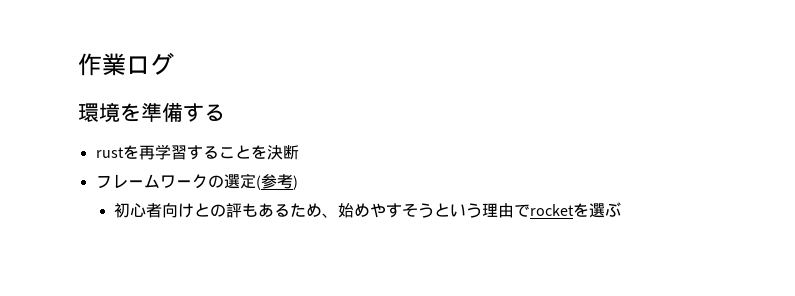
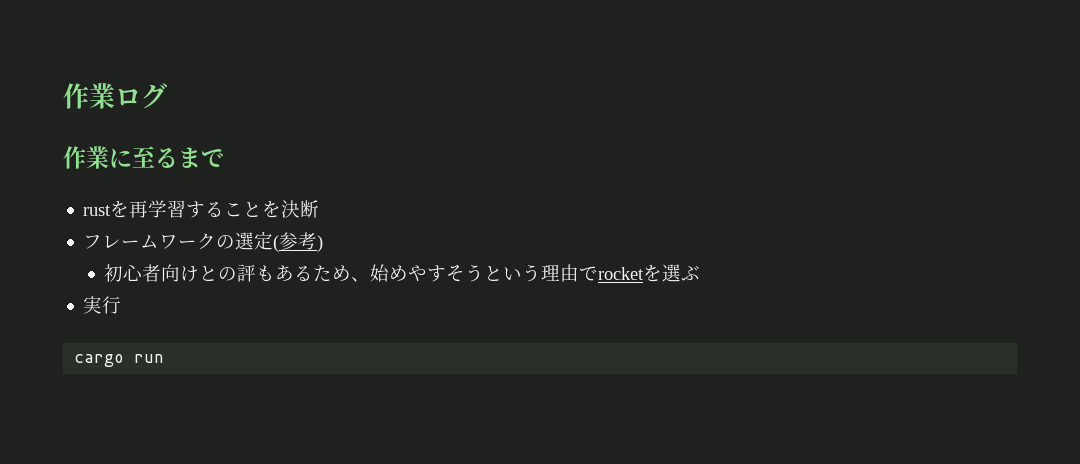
[78,102,225,122] 環境を準備する -> [63,146,224,169] 作業に至るまで
(622, 209) none -> [83,296,122,314] [74,354,165,367] // 実行 // cargo run

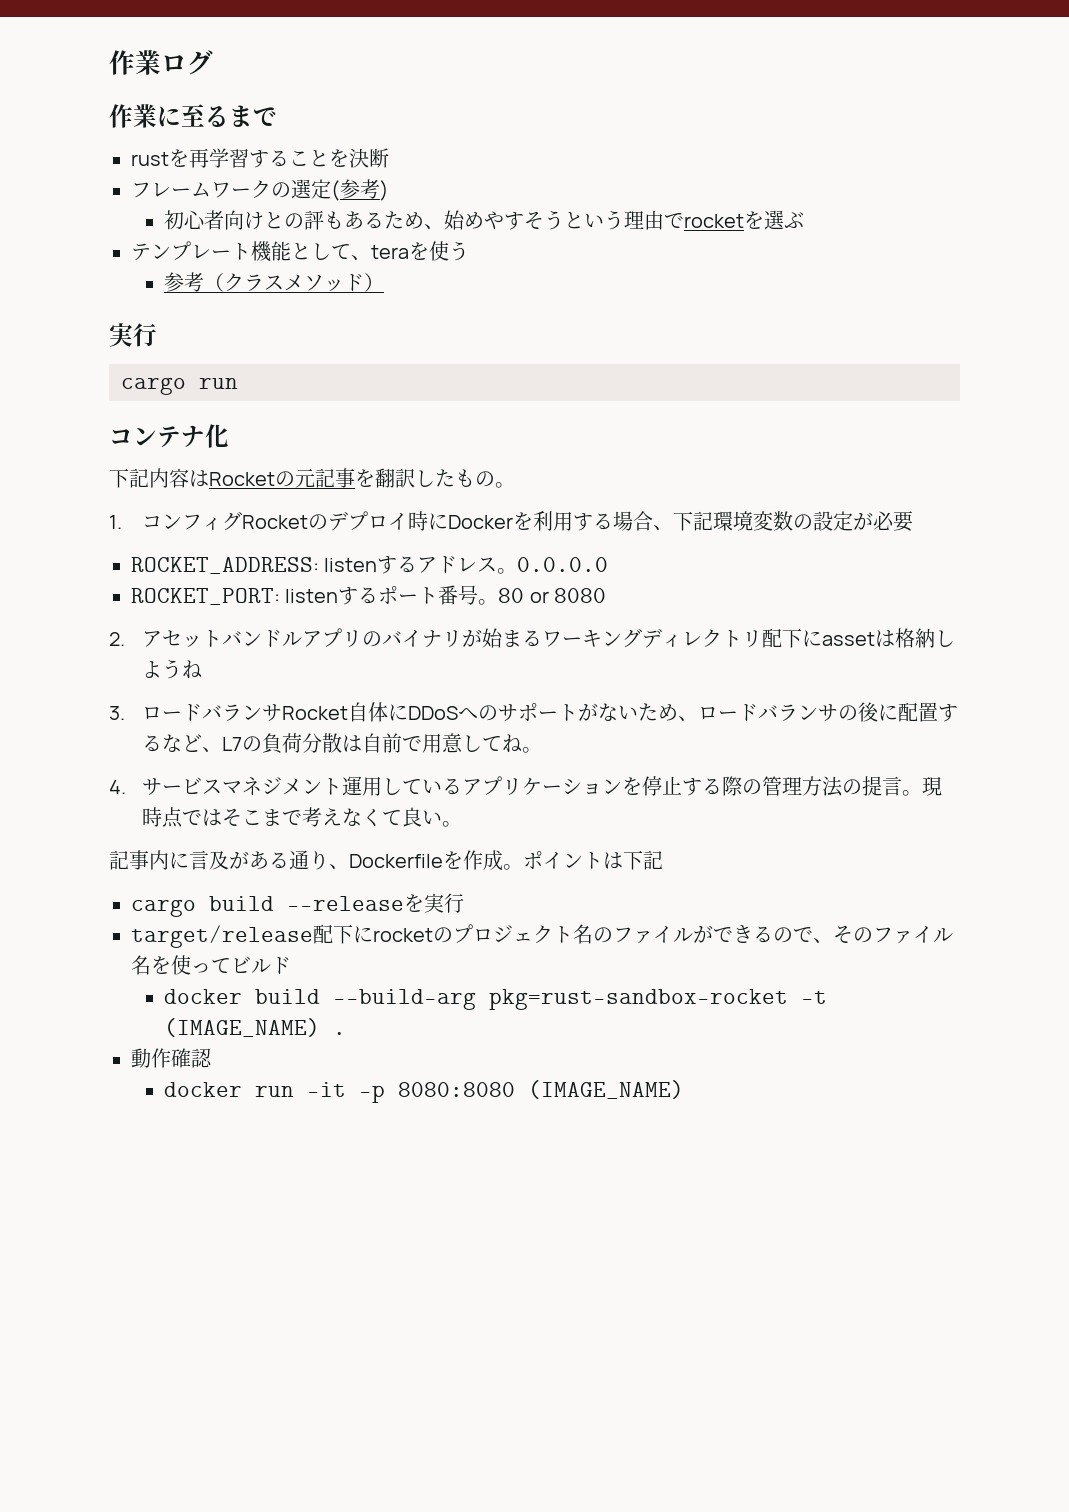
[83,296,122,314] [74,354,165,367] 実行 // cargo run -> [131,241,469,262] [163,272,384,292] [109,323,157,347] [121,377,238,395] [109,424,229,448] [109,468,515,488] [109,511,913,532] [131,556,609,574] [131,585,607,605] [109,628,955,648] [141,659,202,679] [109,702,958,722] [141,733,542,754] [109,776,942,797] [141,807,462,828] [109,850,663,871] [131,893,464,917] [131,924,953,948] [131,955,291,975] [163,989,827,1010] [163,1018,346,1037] [131,1048,212,1068] [163,1080,684,1103] テンプレート機能として、teraを使う // 参考（クラスメソッド） // 実行 // cargo run // コンテナ化 // 下記内容はRocketの元記事を翻訳したもの。 // 1.コンフィグRocketのデプロイ時にDockerを利用する場合、下記環境変数の設定が必要 // ROCKET_ADDRESS: listenするアドレス。0.0.0.0 // ROCKET_PORT: listenするポート番号。80 or 8080 // 2.アセットバンドルアプリのバイナリが始まるワーキングディレクトリ配下にassetは格納しようね // 3.ロードバランサRocket自体にDDoSへのサポートがないため、ロードバランサの後に配置するなど、L7の負荷分散は自前で用意してね。 // 4.サービスマネジメント運用しているアプリケーションを停止する際の管理方法の提言。現時点ではそこまで考えなくて良い。 // 記事内に言及がある通り、Dockerfileを作成。ポイントは下記 // cargo build --releaseを実行 // target/release配下にrocketのプロジェクト名のファイルができるので、そのファイル名を使ってビルド // docker build --build-arg pkg=rust-sandbox-rocket -t (IMAGE_NAME) . // 動作確認 // docker run -it -p 8080:8080 (IMAGE_NAME)

